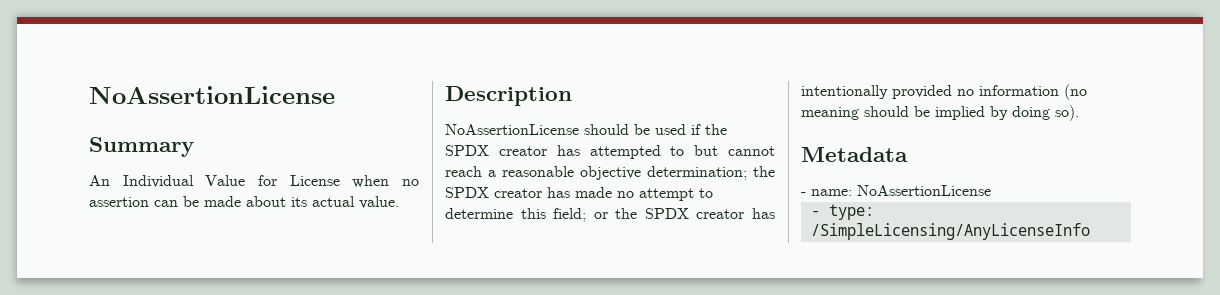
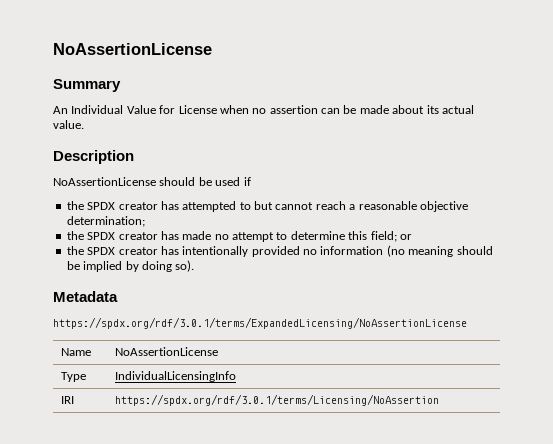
(701, 129) none -> (251, 181) //
(747, 173) none -> (145, 221) //
(608, 215) none -> (412, 237) //
[801,185,991,196] [810,204,874,220] [810,223,1090,240] - name: NoAssertionLicense // - type: /SimpleLicensing/AnyLicenseInfo -> [53,317,467,329] [61,348,92,356] [115,347,219,356] [61,372,87,382] [115,371,237,382] [61,396,75,404] [115,394,440,406] https://spdx.org/rdf/3.0.1/terms/ExpandedLicensing/NoAssertionLicense // Name | NoAssertionLicense // Type | IndividualLicensingInfo // IRI | https://spdx.org/rdf/3.0.1/terms/Licensing/NoAssertion

